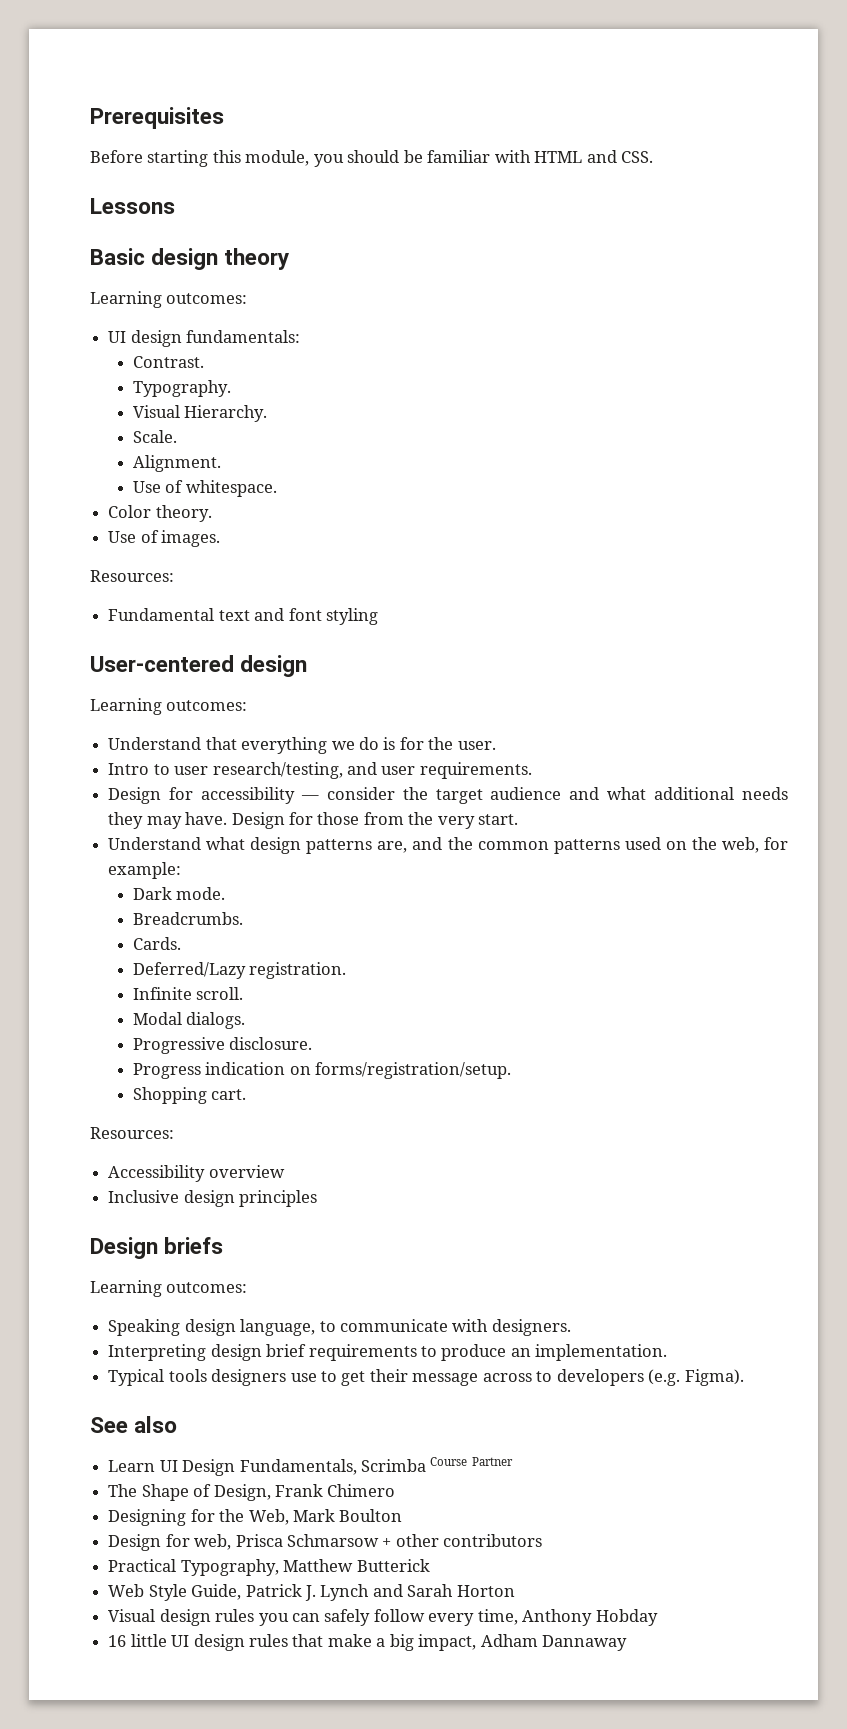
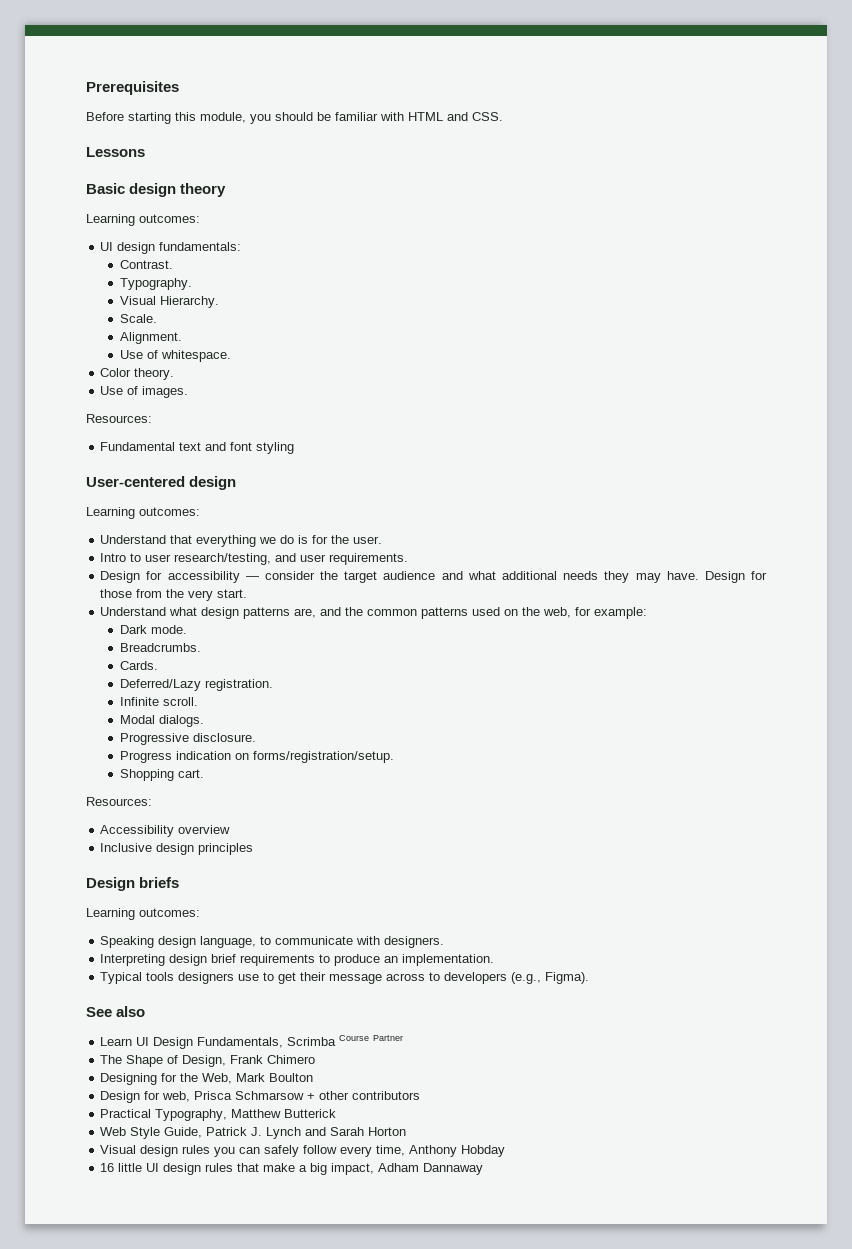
[648,1369,681,1386] (e.g. -> [511,972,542,984] (e.g.,

